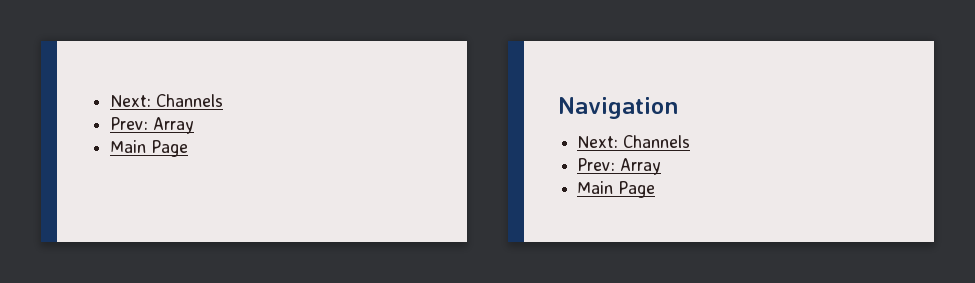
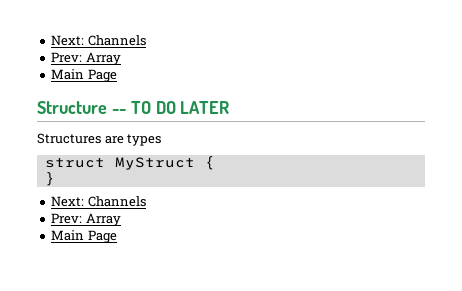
[558,97,678,119] Navigation -> [37,101,230,114] [37,133,162,146] [44,156,215,170] [44,172,55,186] Structure -- TO DO LATER // Structures are types // struct MyStruct { // }

